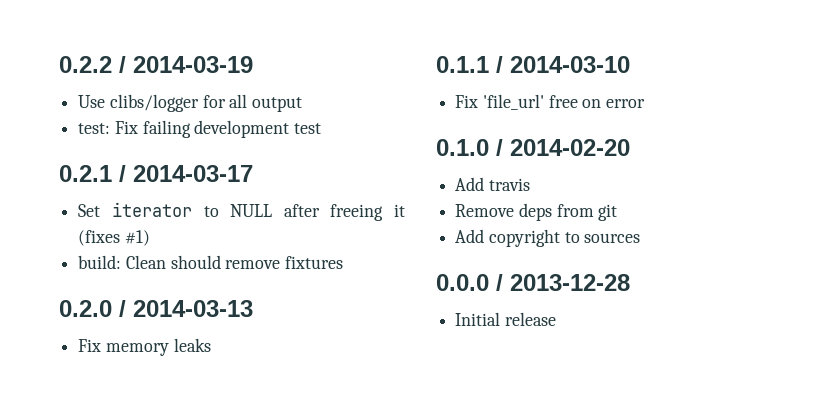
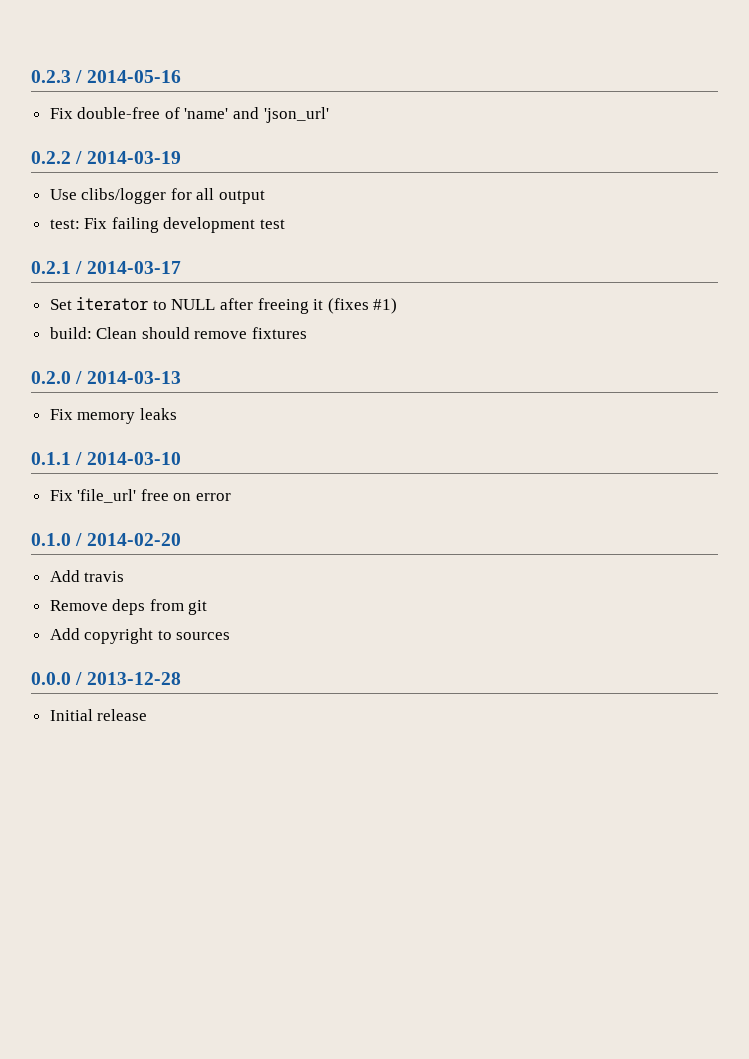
(59, 64) none -> [31,70,181,83] [49,107,329,123] 0.2.3 / 2014-05-16 // Fix double-free of 'name' and 'json_url' //

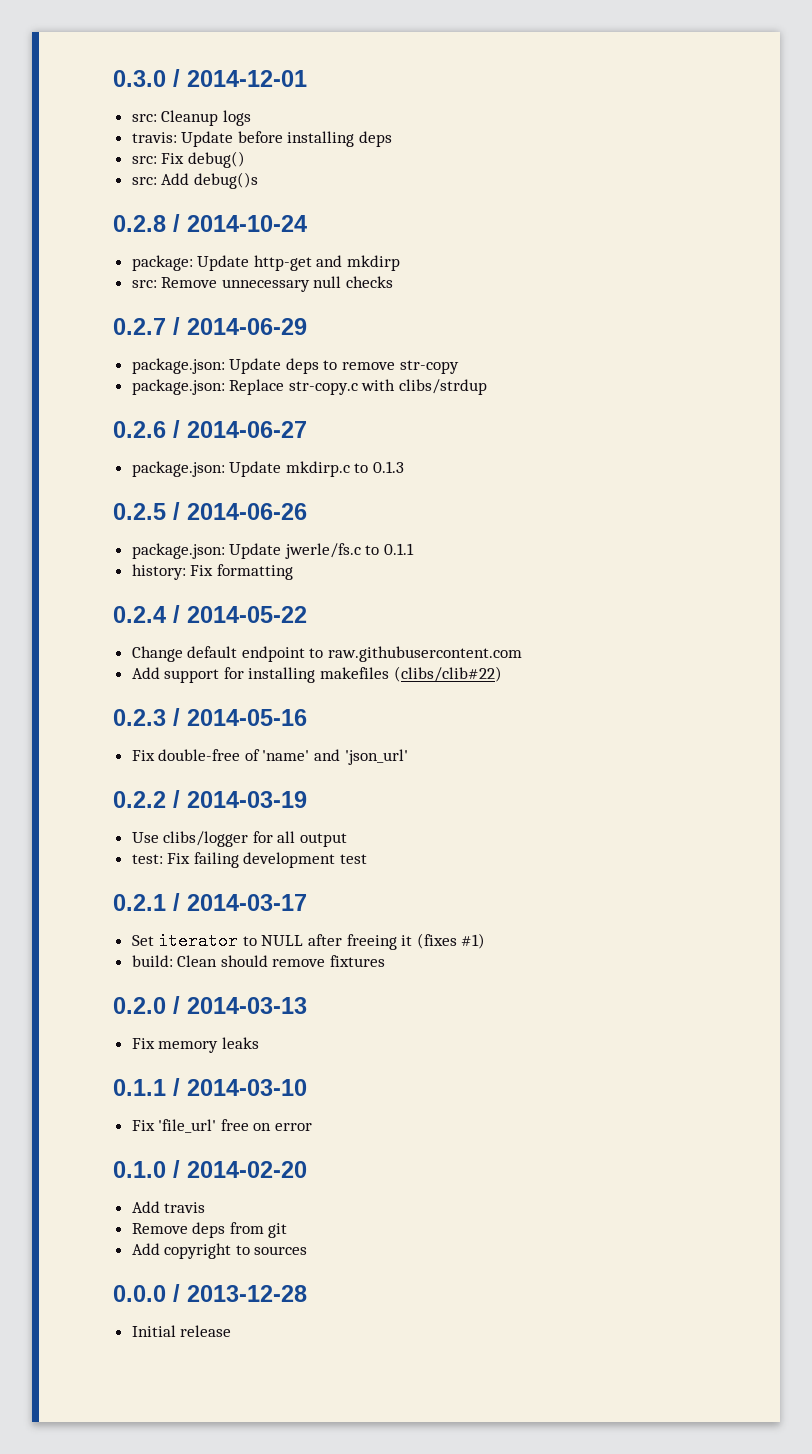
(31, 76) none -> [113,69,307,87] [131,110,251,126] [131,131,393,147] [131,151,245,168] [131,172,258,189] [113,214,307,232] [131,255,401,271] [131,276,394,292] [113,317,307,335] [131,358,459,374] [131,379,488,395] [113,420,307,438] [131,461,405,477] [113,502,307,520] [131,543,415,559] [131,564,293,580] [113,605,307,623] [131,646,523,662] [131,666,502,683] 0.3.0 / 2014-12-01 // src: Cleanup logs // travis: Update before installing deps // src: Fix debug() // src: Add debug()s // 0.2.8 / 2014-10-24 // package: Update http-get and mkdirp // src: Remove unnecessary null checks // 0.2.7 / 2014-06-29 // package.json: Update deps to remove str-copy // package.json: Replace str-copy.c with clibs/strdup // 0.2.6 / 2014-06-27 // package.json: Update mkdirp.c to 0.1.3 // 0.2.5 / 2014-06-26 // package.json: Update jwerle/fs.c to 0.1.1 // history: Fix formatting // 0.2.4 / 2014-05-22 // Change default endpoint to raw.githubusercontent.com // Add support for installing makefiles (clibs/clib#22) //

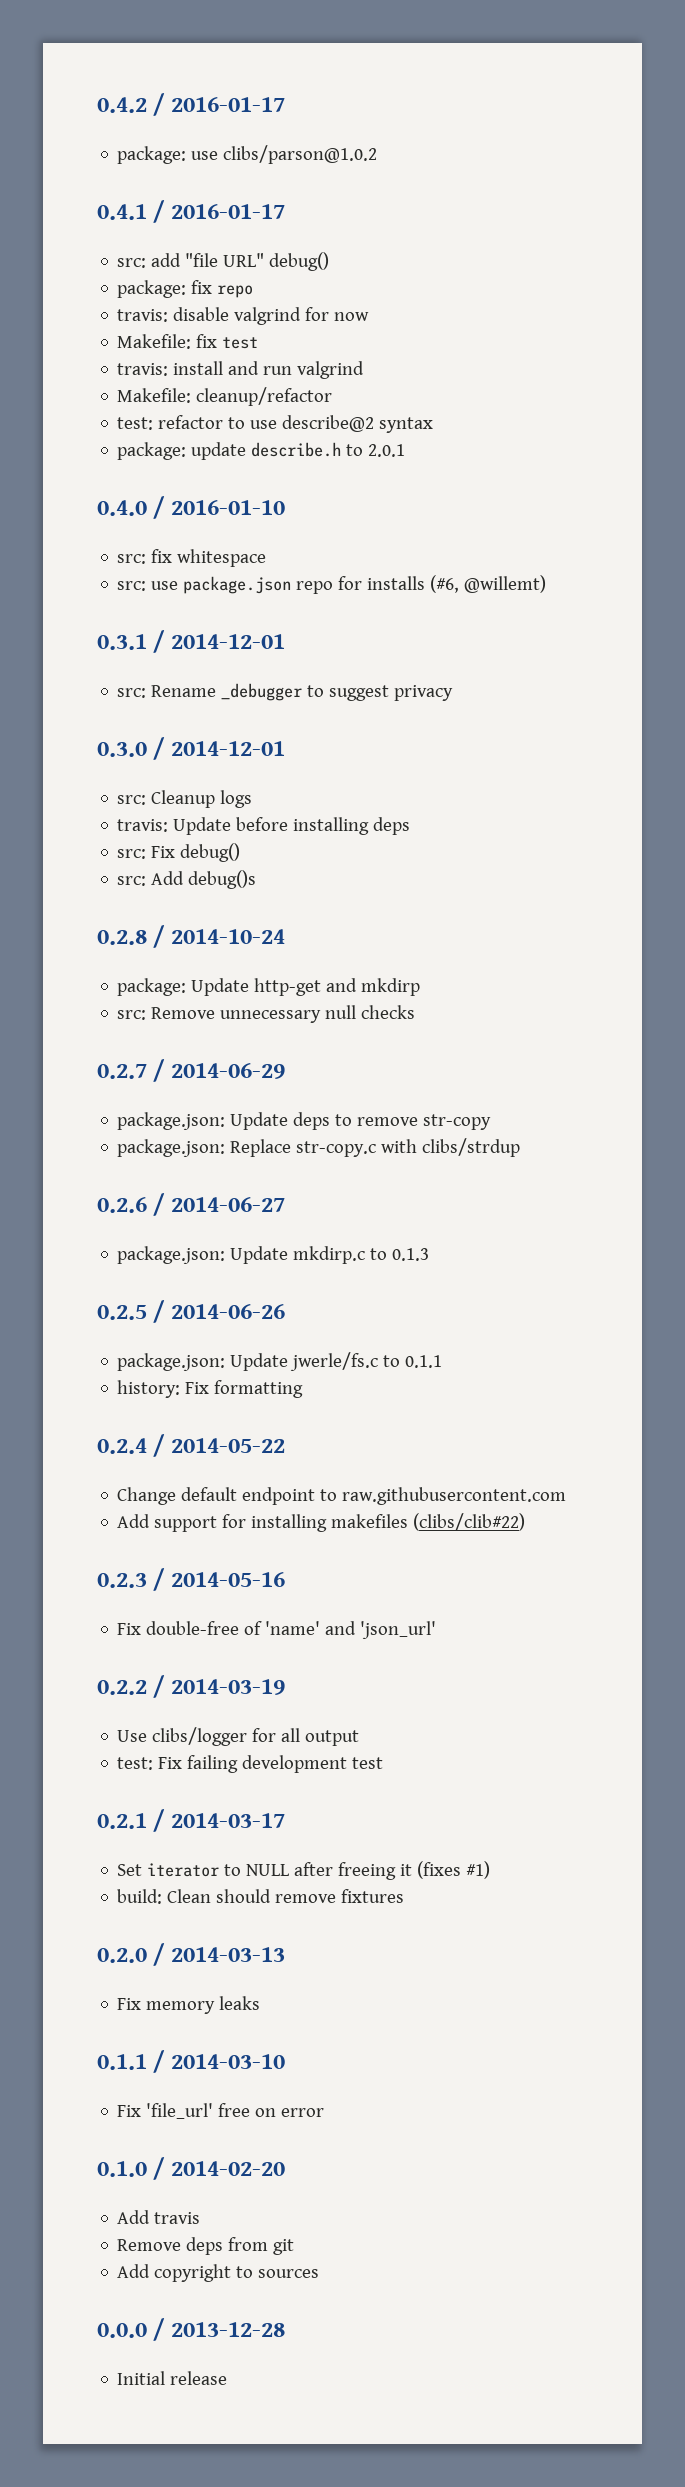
(113, 78) none -> [97,93,285,116] [117,145,378,164] [97,200,285,223] [117,252,330,271] [117,280,254,298] [117,307,370,325] [117,334,259,349] [117,361,365,379] [117,387,333,406] [117,415,434,433] [117,442,406,460] [97,496,285,519] [117,549,267,567] [117,575,547,594] [97,630,285,653] [117,683,454,701] 0.4.2 / 2016-01-17 // package: use clibs/parson@1.0.2 // 0.4.1 / 2016-01-17 // src: add "file URL" debug() // package: fix repo // travis: disable valgrind for now // Makefile: fix test // travis: install and run valgrind // Makefile: cleanup/refactor // test: refactor to use describe@2 syntax // package: update describe.h to 2.0.1 // 0.4.0 / 2016-01-10 // src: fix whitespace // src: use package.json repo for installs (#6, @willemt) // 0.3.1 / 2014-12-01 // src: Rename _debugger to suggest privacy //

